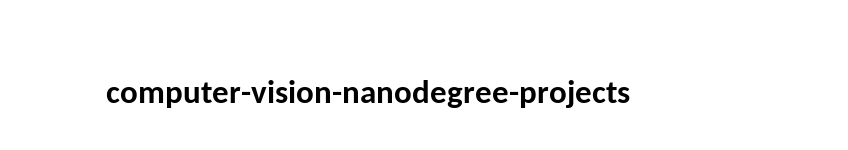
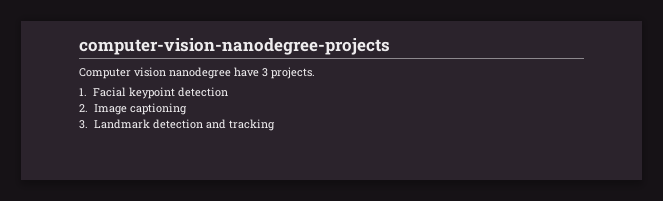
(630, 94) none -> [79,67,315,79] [79,87,228,99] [79,103,187,115] [79,119,275,131] // Computer vision nanodegree have 3 projects. // 1. Facial keypoint detection // 2. Image captioning // 3. Landmark detection and tracking

